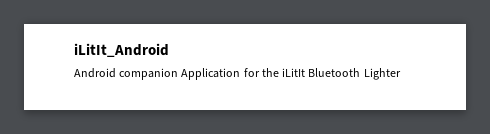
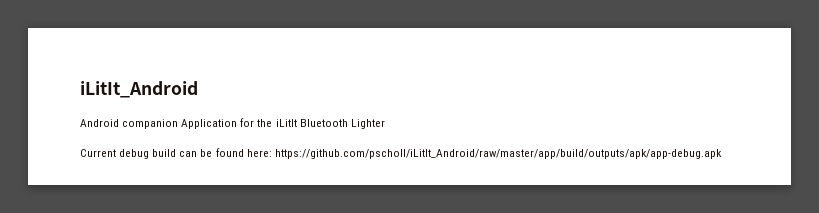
(401, 74) none -> [80,148,722,159] // Current debug build can be found here: https://github.com/pscholl/iLitIt_Android/raw/master/app/build/outputs/apk/app-debug.apk

